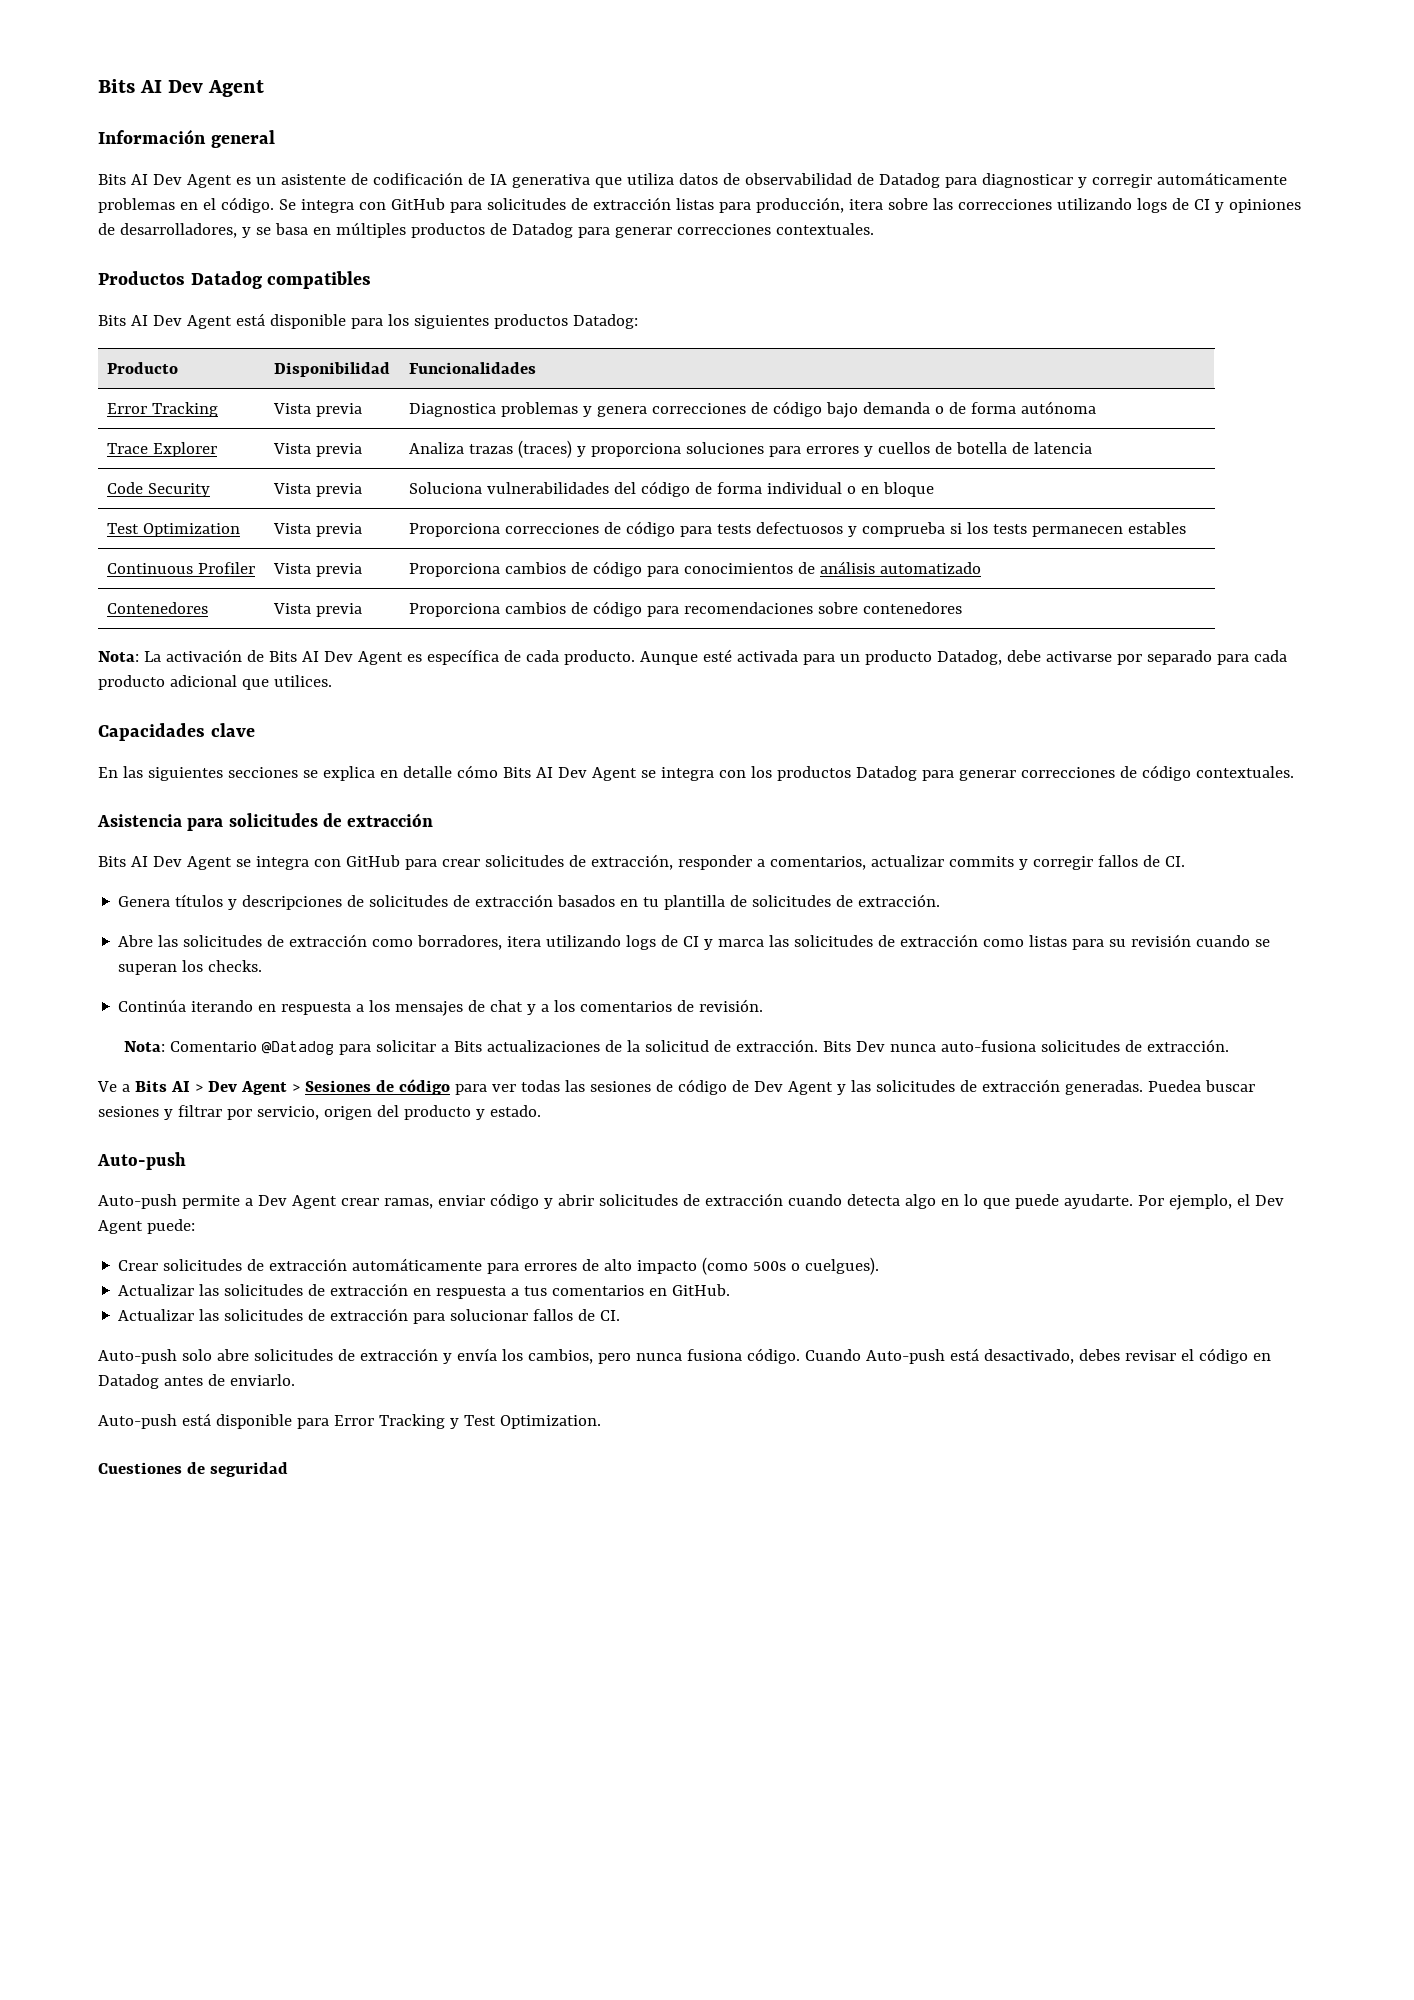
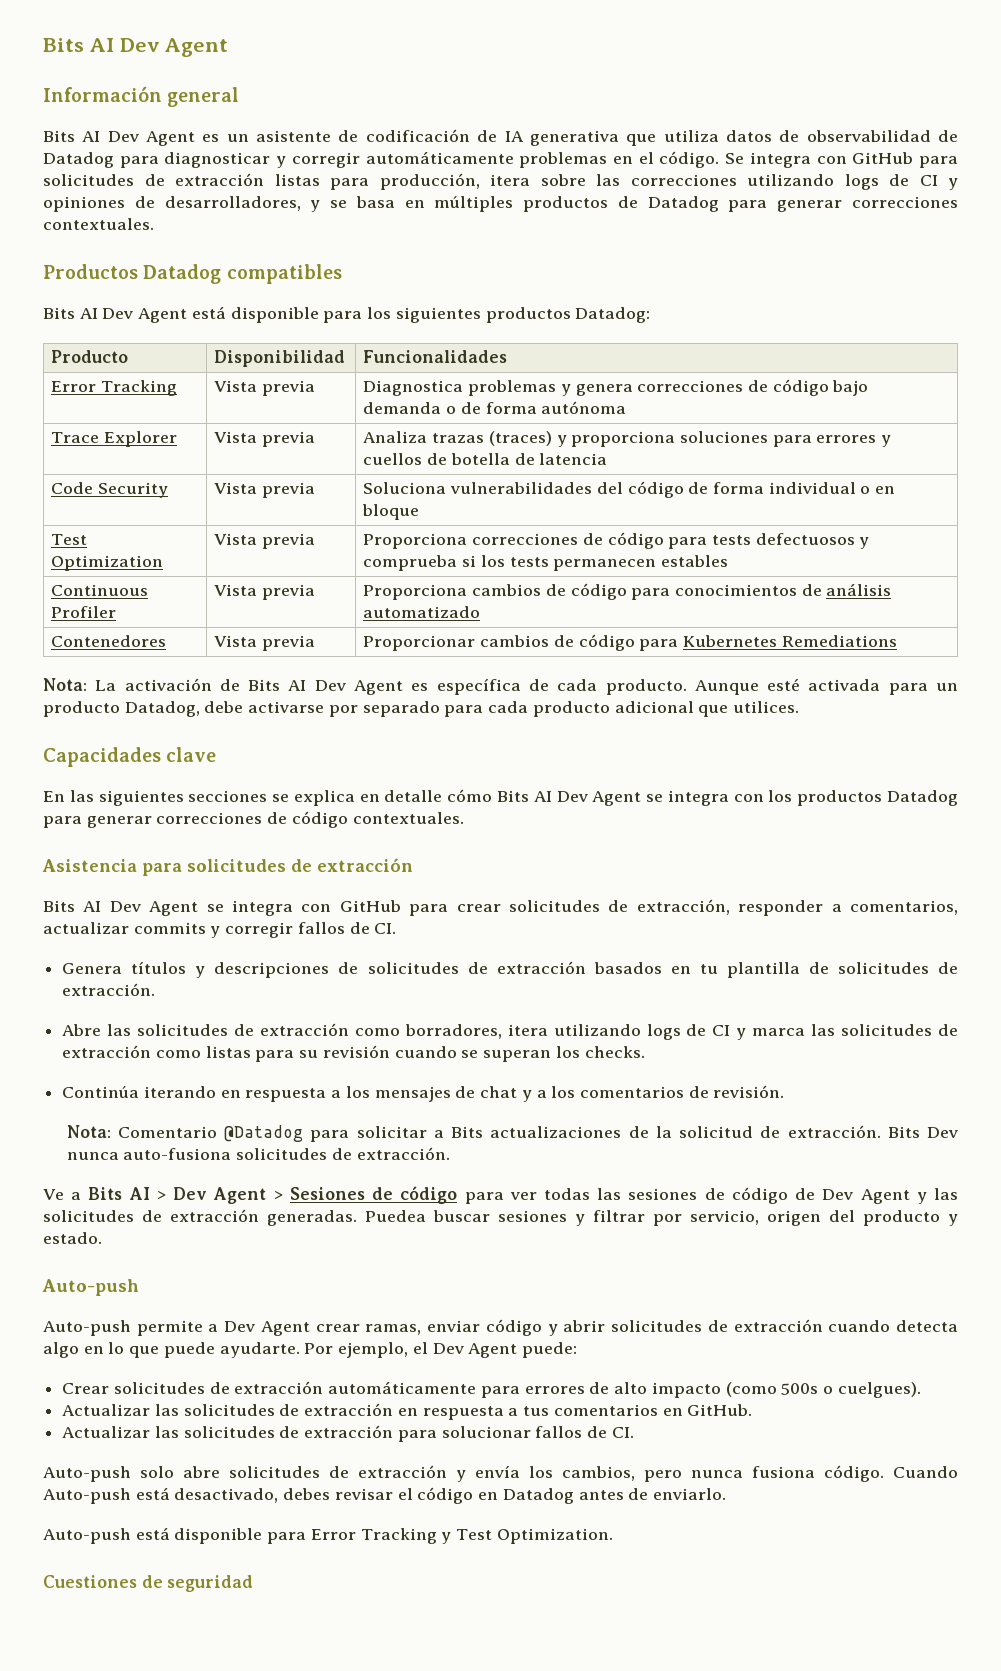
[408,601,962,617] Proporciona cambios de código para recomendaciones sobre contenedores -> [363,634,897,651] Proporcionar cambios de código para Kubernetes Remediations

